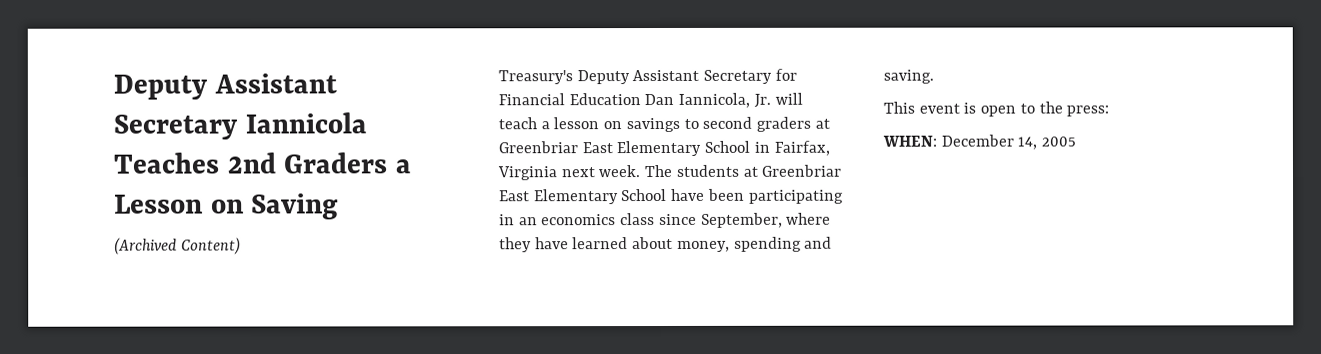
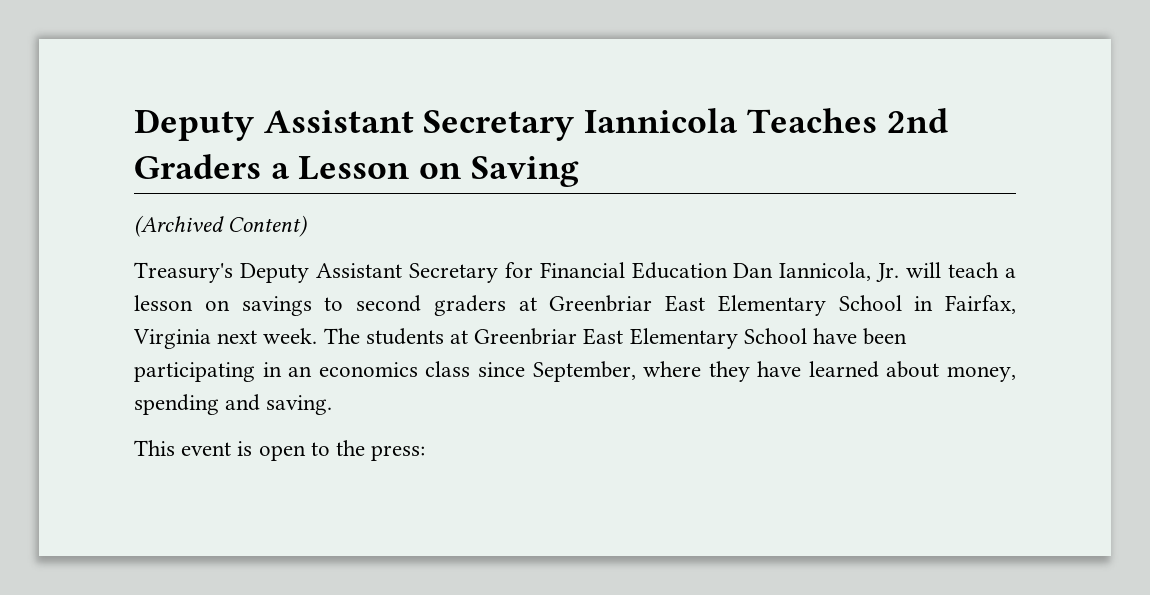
[882,134,1077,150] // WHEN: December 14, 2005 -> (426, 453) none

